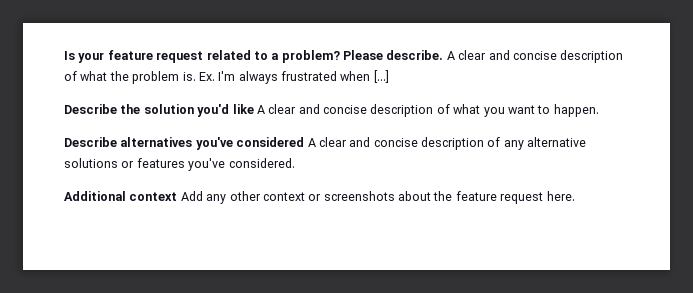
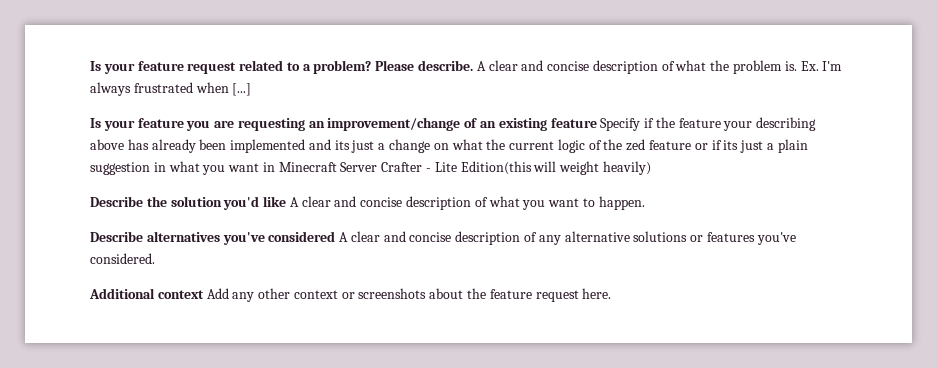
(389, 76) none -> [90,117,817,131] [90,139,808,153] [90,161,651,175] // Is your feature you are requesting an improvement/change of an existing feature Specify if the feature your describing above has already been implemented and its just a change on what the current logic of the zed feature or if its just a plain suggestion in what you want in Minecraft Server Crafter - Lite Edition(this will weight heavily)

